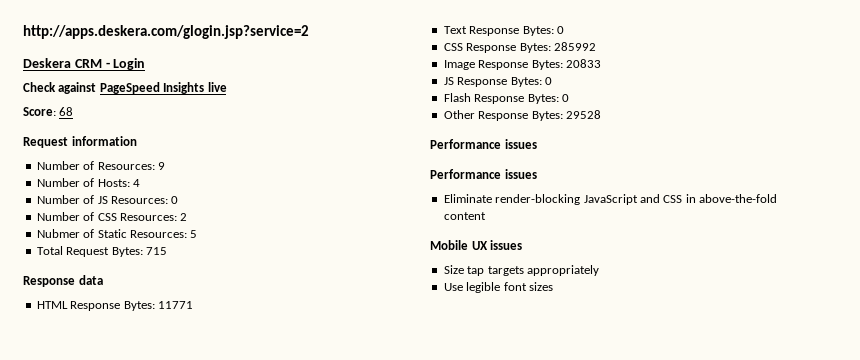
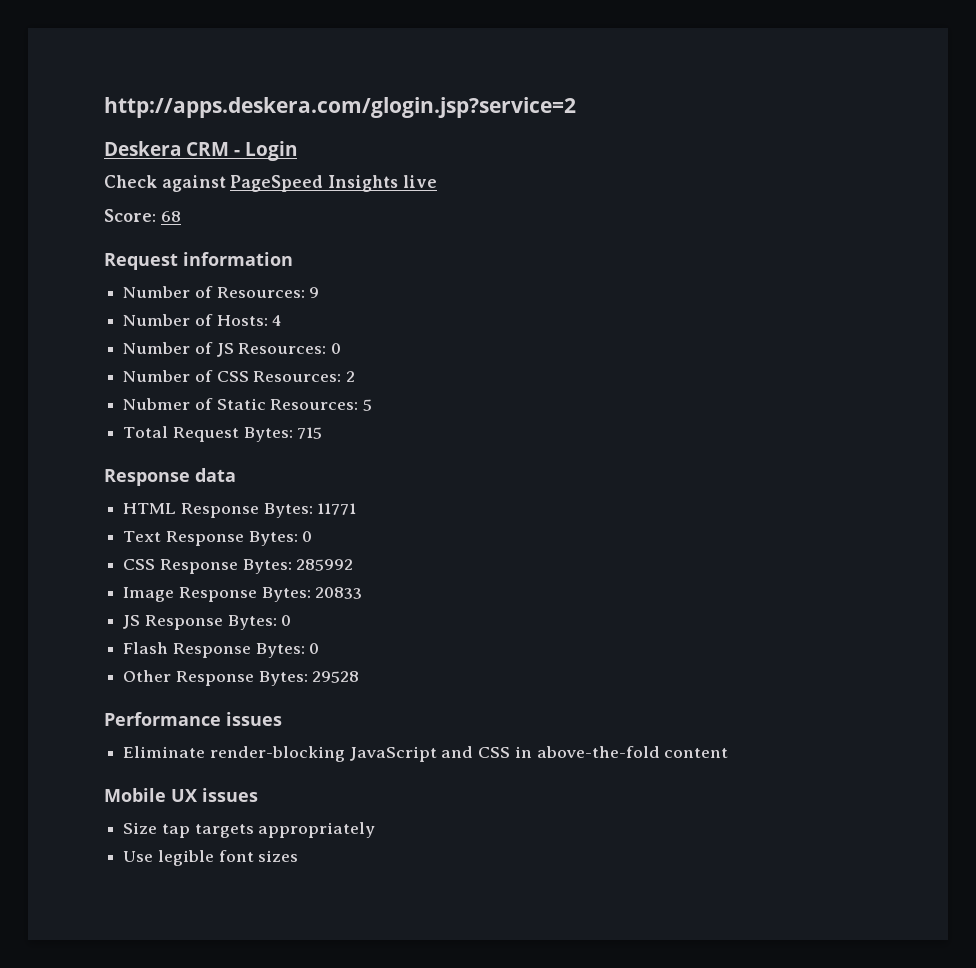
[430,169,537,179] // Performance issues -> (282, 719) none

